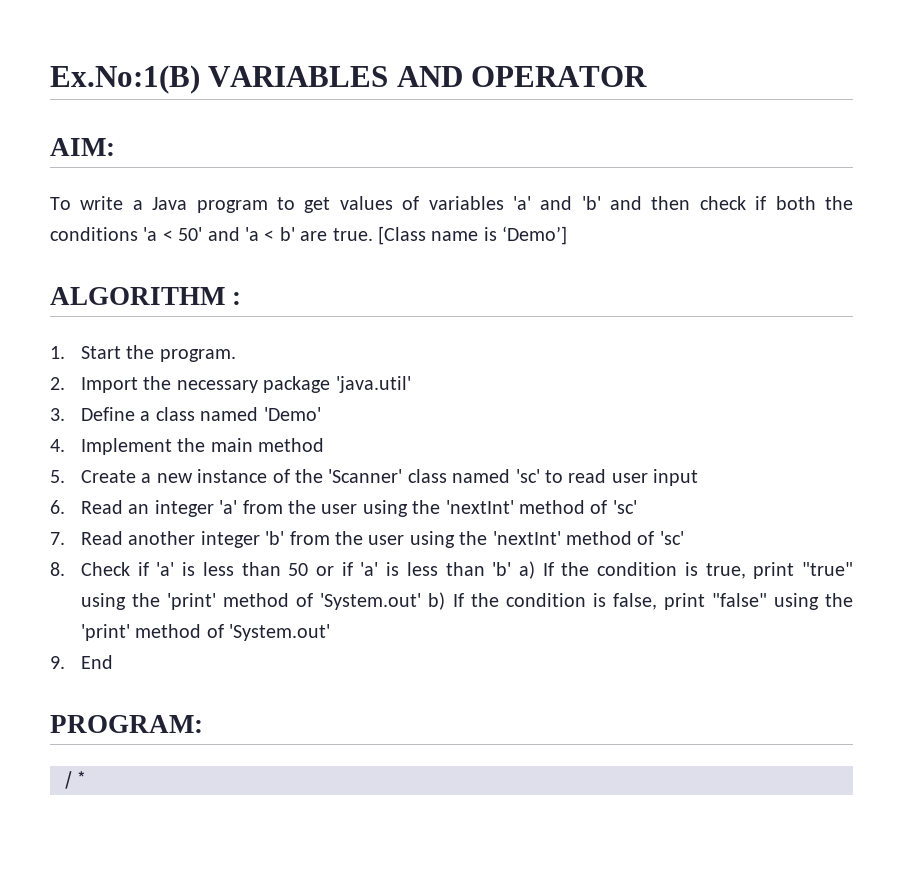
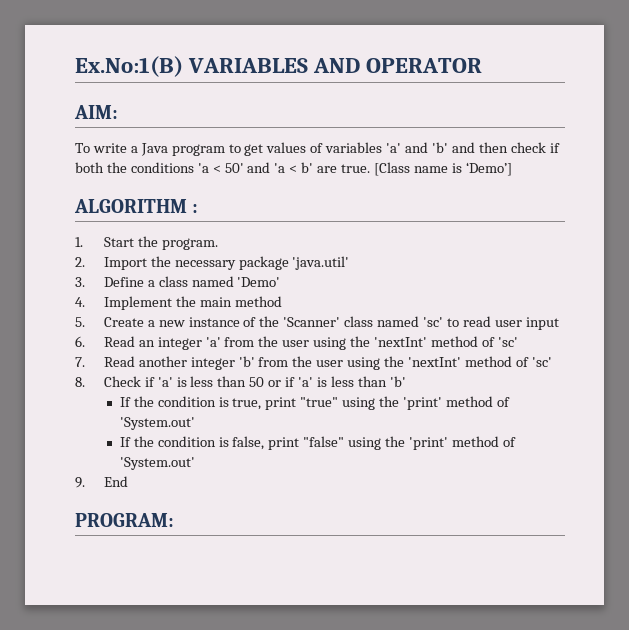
[519,561,536,579] a) -> (406, 381) //
[428,592,446,610] b) -> (195, 423) //
[62,771,88,789] // /* -> (174, 520) none

